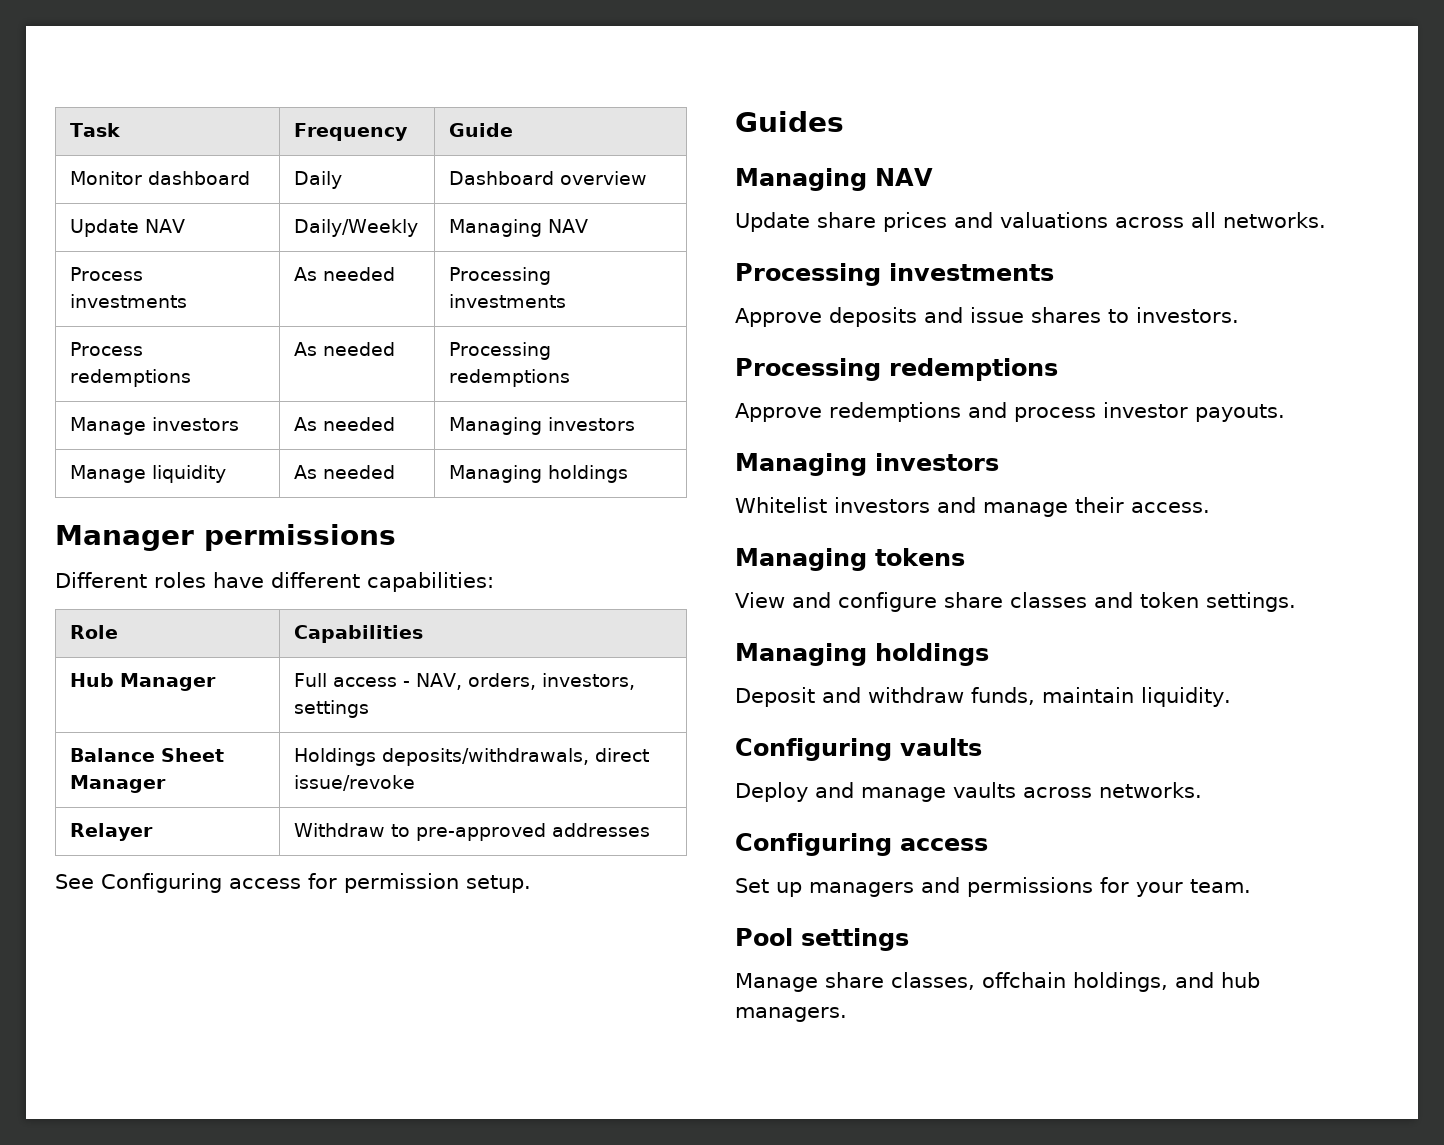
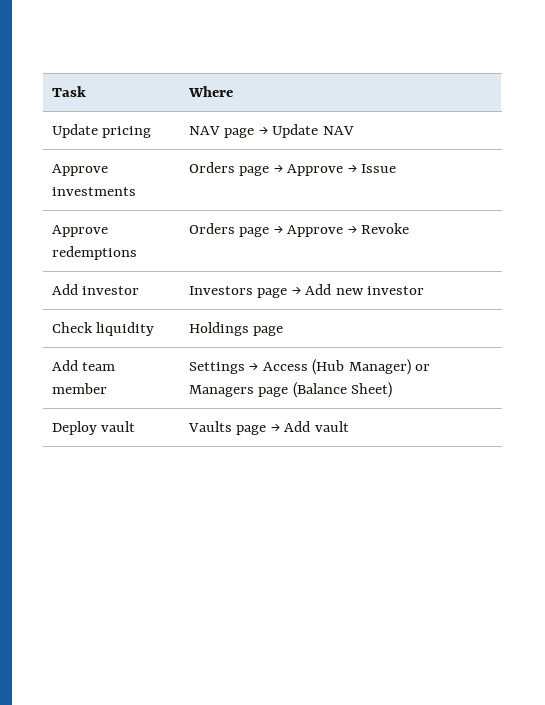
[293,123,408,141] [448,123,513,137] [69,171,250,185] [293,171,342,189] [448,171,647,185] [69,219,185,237] [293,219,418,237] [448,219,588,237] [69,267,143,281] Frequency | Guide // Monitor dashboard | Daily | Dashboard overview // Update NAV | Daily/Weekly | Managing NAV // Process -> [187,86,233,97] [51,124,152,138] [188,124,354,138] [51,164,108,176] Where // Update pricing | NAV page → Update NAV // Approve
[293,267,395,281] [448,267,551,285] [448,294,566,308] [69,342,143,356] [69,369,191,387] [293,342,395,356] [448,342,551,360] [448,369,570,387] [69,417,239,435] [293,417,395,431] [448,417,635,435] [69,465,226,483] [293,465,395,479] [448,465,628,483] [55,524,396,551] [55,572,494,592] [69,625,118,639] [293,625,423,643] [69,673,216,691] [293,673,635,690] [293,700,369,718] [69,748,224,762] [69,775,166,793] [293,748,649,766] [293,775,415,791] [69,823,153,841] [293,823,650,841] [55,873,531,893] [735,111,844,132] [735,168,933,191] [735,212,1326,232] [735,263,1054,286] [735,307,1239,327] [735,358,1058,381] [735,402,1285,422] [735,453,999,476] [735,497,1210,517] [735,548,965,571] [735,592,1296,612] [735,643,989,666] [735,687,1231,707] [735,738,982,761] [735,782,1202,802] [735,833,988,856] [735,877,1251,897] [735,928,909,951] [735,972,1260,992] [735,1007,847,1022] As needed | Processing investments // Process redemptions | As needed | Processing redemptions // Manage investors | As needed | Managing investors // Manage liquidity | As needed | Managing holdings // Manager permissions // Different roles have different capabilities: // Role | Capabilities // Hub Manager | Full access - NAV, orders, investors, settings // Balance Sheet Manager | Holdings deposits/withdrawals, direct issue/revoke // Relayer | Withdraw to pre-approved addresses // See Configuring access for permission setup. // Guides // Managing NAV // Update share prices and valuations across all networks. // Processing investments // Approve deposits and issue shares to investors. // Processing redemptions // Approve redemptions and process investor payouts. // Managing investors // Whitelist investors and manage their access. // Managing tokens // View and configure share classes and token settings. // Managing holdings // Deposit and withdraw funds, maintain liquidity. // Configuring vaults // Deploy and manage vaults across networks. // Configuring access // Set up managers and permissions for your team. // Pool settings // Manage share classes, offchain holdings, and hub managers. -> [188,162,397,176] [51,225,108,237] [51,246,137,260] [188,223,410,237] [51,284,140,295] [188,284,425,298] [51,322,155,336] [188,322,284,336] [51,360,116,371] [51,383,107,394] [188,359,431,375] [188,382,393,398] [51,421,136,435] [187,421,349,435] Orders page → Approve → Issue // Approve redemptions | Orders page → Approve → Revoke // Add investor | Investors page → Add new investor // Check liquidity | Holdings page // Add team member | Settings → Access (Hub Manager) or Managers page (Balance Sheet) // Deploy vault | Vaults page → Add vault

